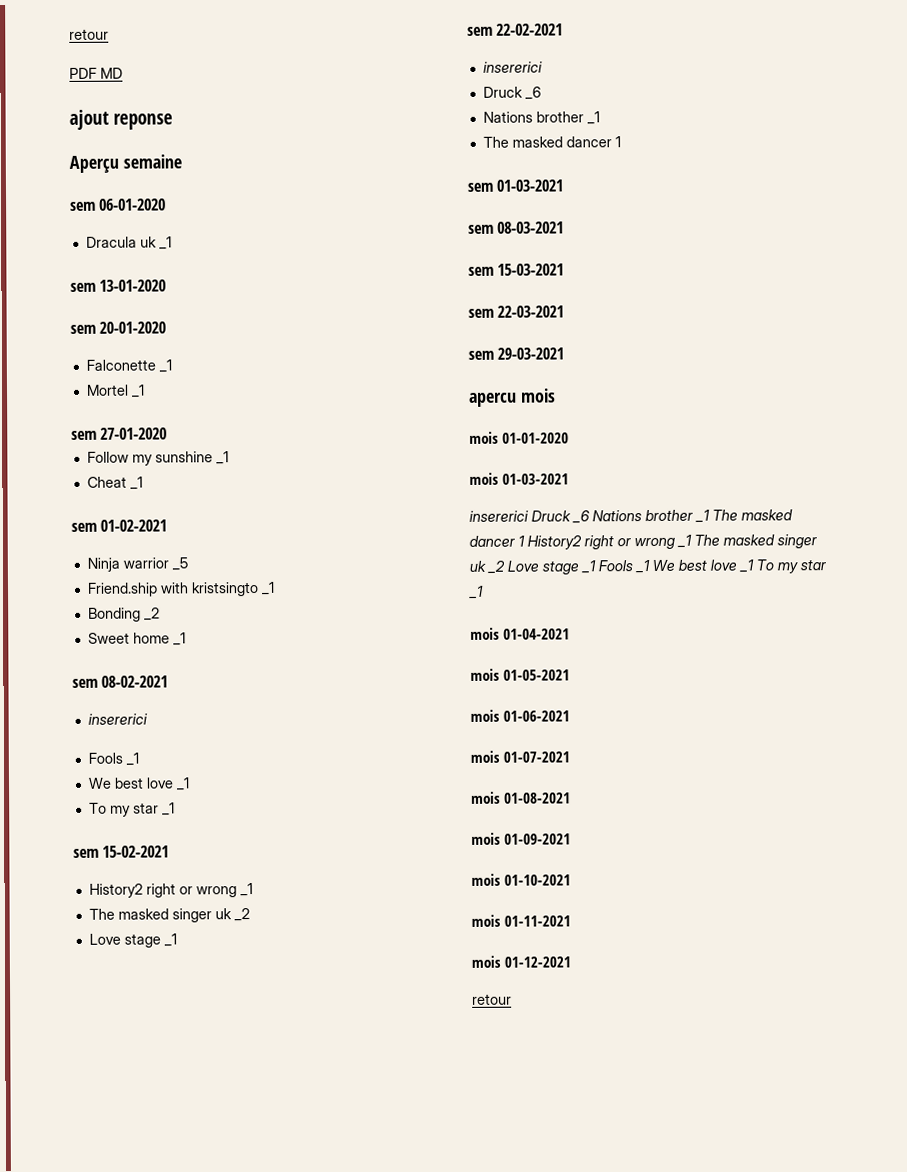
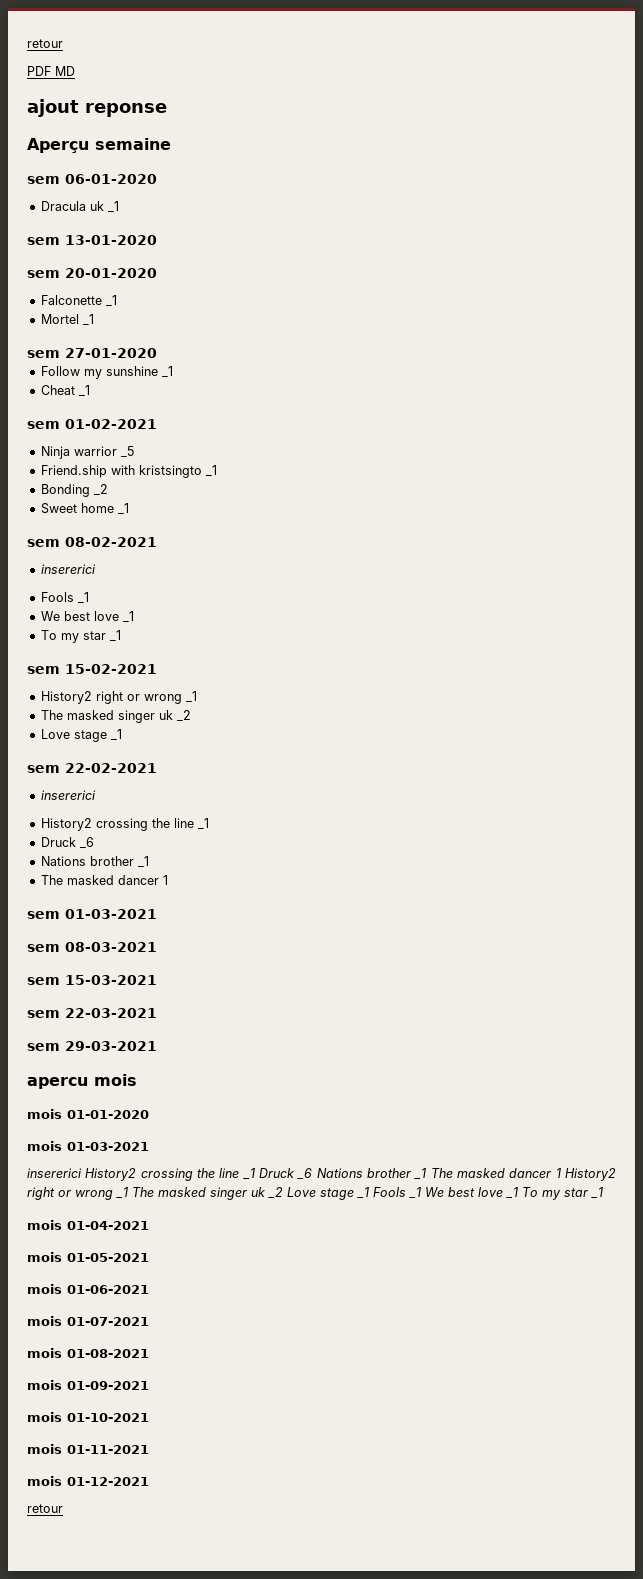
(543, 67) none -> [40,818,209,831] // History2 crossing the line _1
(529, 516) none -> [85,1168,255,1181] History2 crossing the line _1

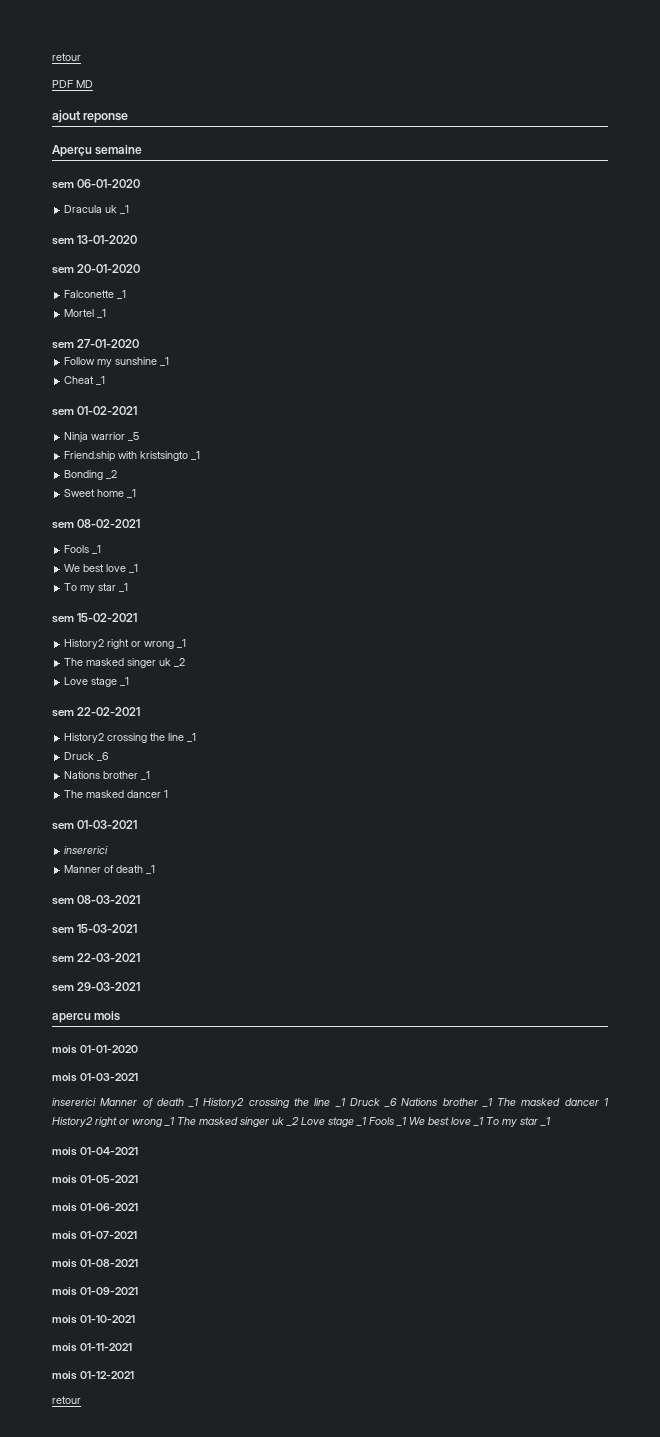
[40,564,96,574] // insererici -> (141, 523) none
[40,790,96,800] // insererici -> (141, 711) none
(157, 914) none -> [64,846,109,854] [64,865,156,874] // insererici // Manner of death _1
(82, 1173) none -> [100,1098,200,1108] Manner of death _1

